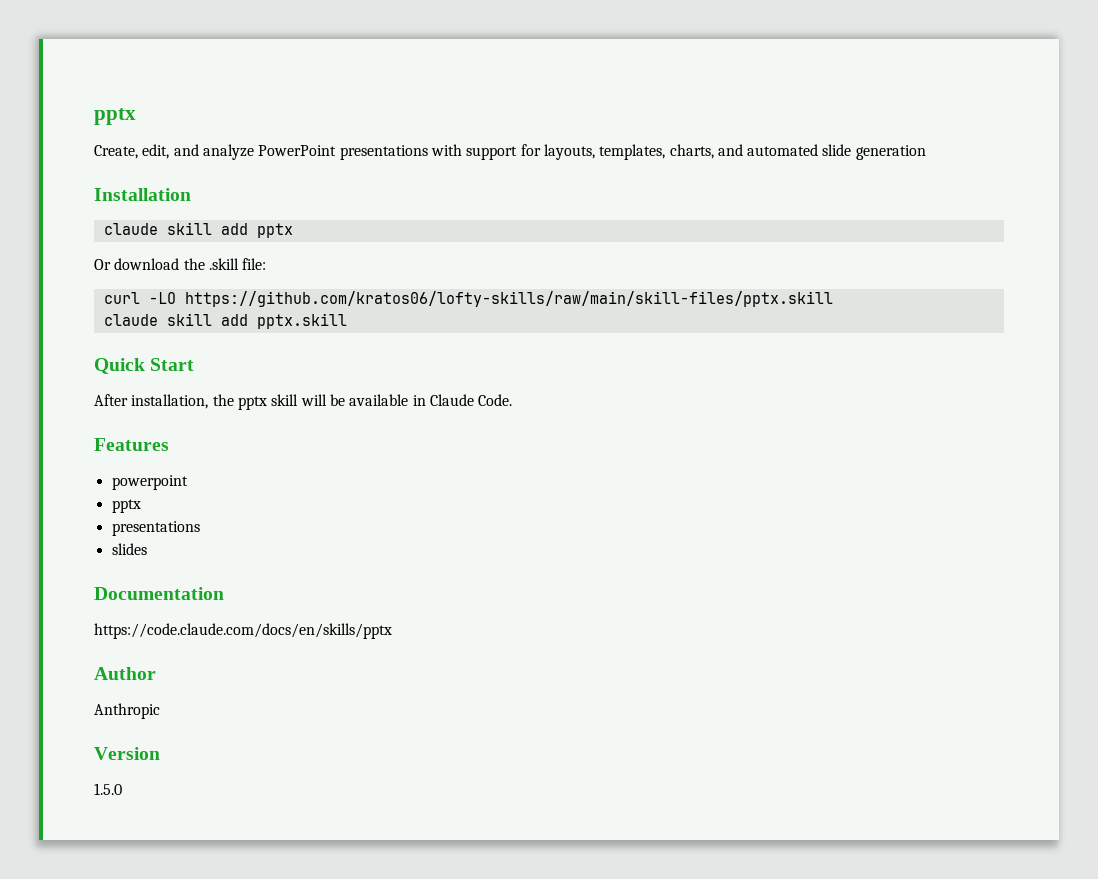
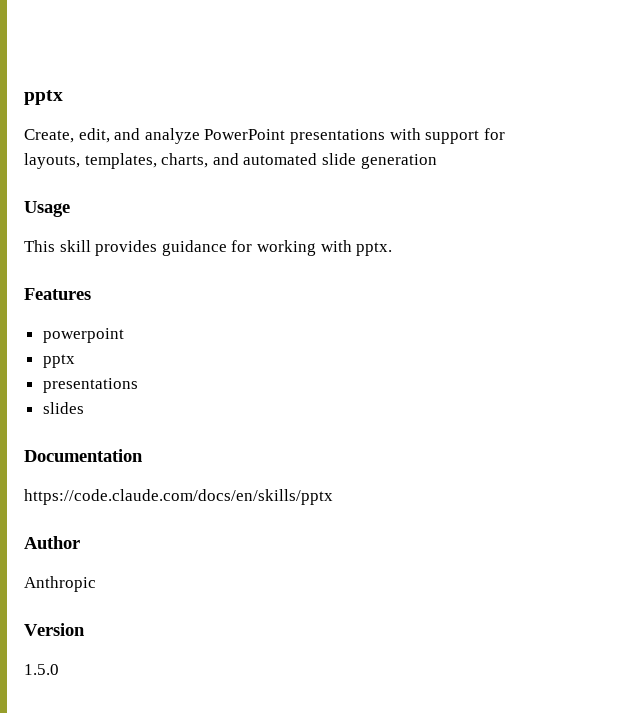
[94,188,191,201] [103,222,293,238] [94,258,267,270] [103,291,833,307] [103,313,347,329] [94,358,195,374] [94,394,513,410] Installation // claude skill add pptx // Or download the .skill file: // curl -LO https://github.com/kratos06/lofty-skills/raw/main/skill-files/pptx.skill // claude skill add pptx.skill // Quick Start // After installation, the pptx skill will be available in Claude Code. -> [24,201,70,217] [24,240,393,256] Usage // This skill provides guidance for working with pptx.

